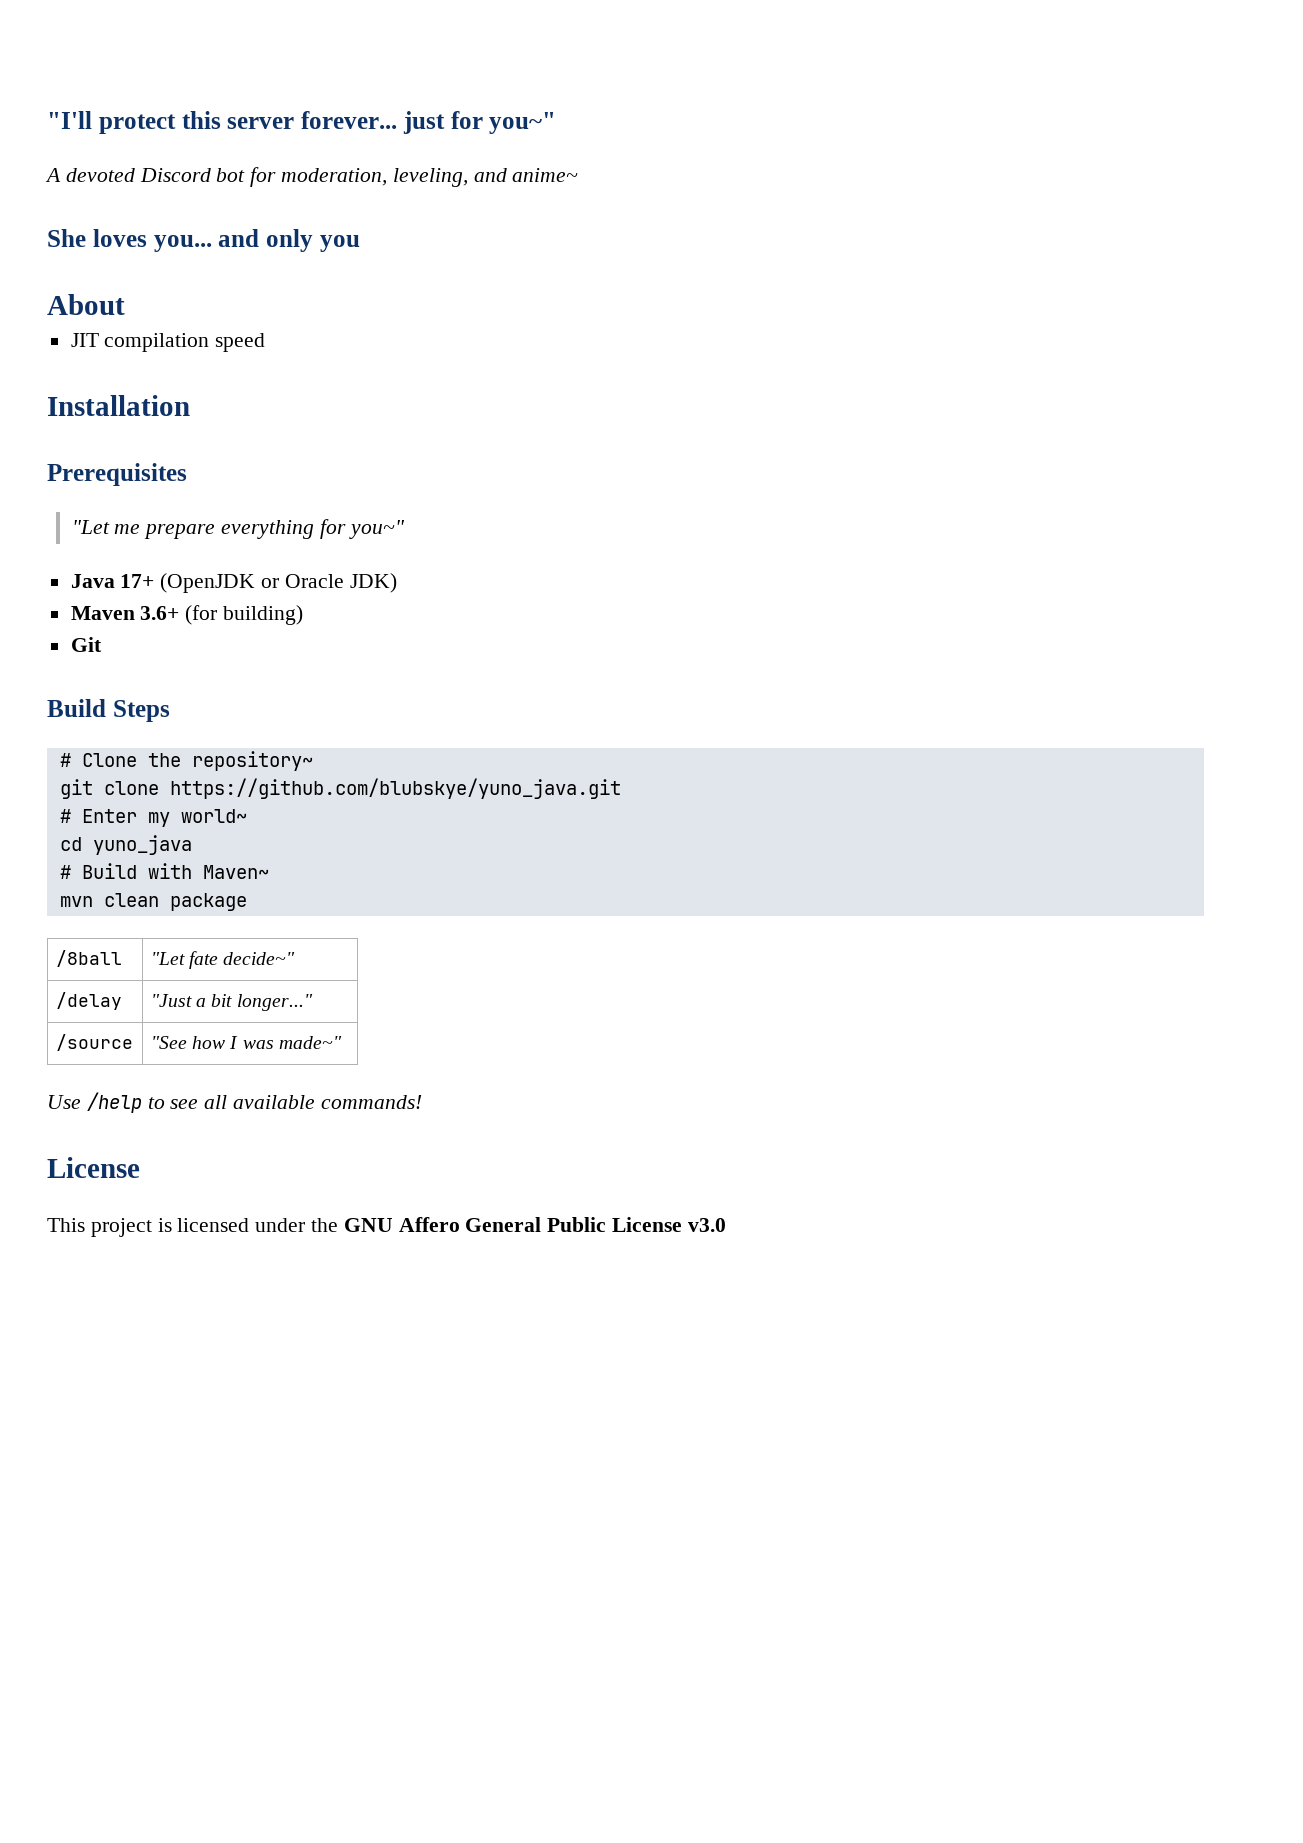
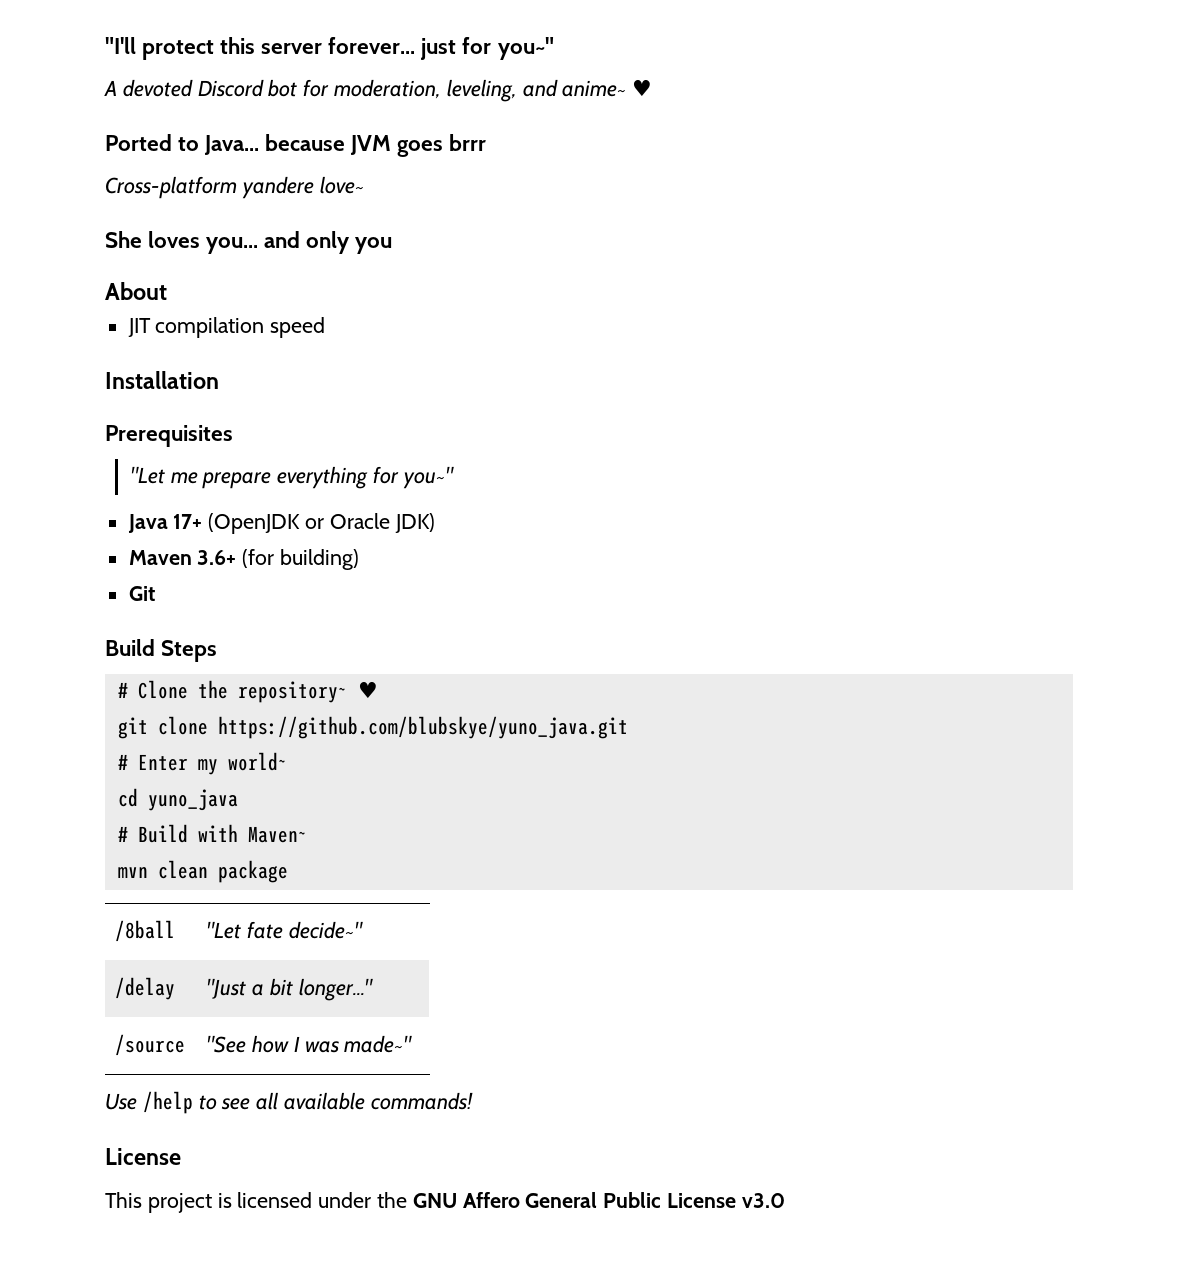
(579, 175) none -> [632,79,653,96] [105,134,487,157] [105,176,364,199] ♥ // Ported to Java... because JVM goes brrr // Cross-platform yandere love~
(313, 761) none -> [357,681,378,698] ♥

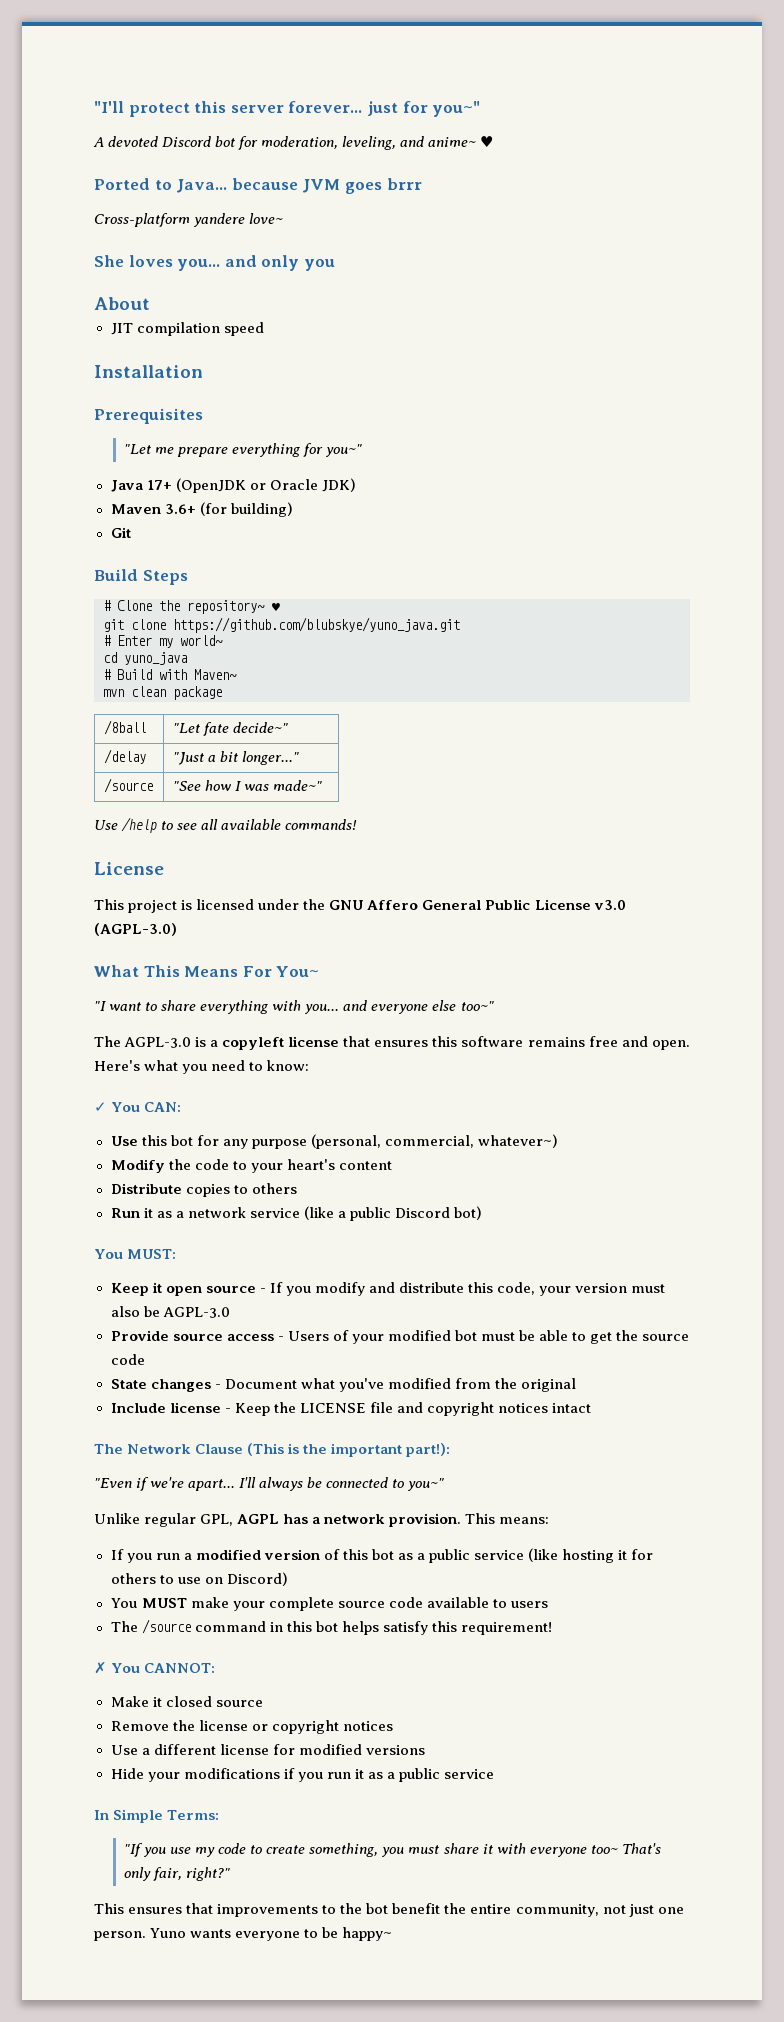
(785, 1200) none -> [94,923,177,936] [94,965,320,977] [94,1000,494,1014] [94,1036,690,1050] [94,1060,310,1074] [94,1102,182,1112] [110,1134,558,1149] [110,1159,392,1173] [110,1183,297,1197] [110,1206,483,1221] [94,1249,177,1259] [110,1282,666,1296] [110,1306,230,1318] [110,1330,690,1344] [110,1354,145,1365] [110,1378,576,1392] [110,1402,591,1416] [94,1443,451,1457] [94,1477,445,1491] [94,1513,550,1527] [110,1548,654,1563] [110,1572,288,1586] [110,1597,548,1611] [110,1619,552,1635] [94,1662,216,1674] [110,1696,263,1707] [110,1720,393,1734] [110,1744,425,1755] [110,1768,495,1782] [94,1809,220,1823] [123,1843,661,1857] [123,1867,231,1881] [94,1903,684,1917] [94,1927,393,1941] (AGPL-3.0) // What This Means For You~ // "I want to share everything with you... and everyone else too~" // The AGPL-3.0 is a copyleft license that ensures this software remains free and open. Here's what you need to know: // ✓ You CAN: // Use this bot for any purpose (personal, commercial, whatever~) // Modify the code to your heart's content // Distribute copies to others // Run it as a network service (like a public Discord bot) // You MUST: // Keep it open source - If you modify and distribute this code, your version must also be AGPL-3.0 // Provide source access - Users of your modified bot must be able to get the source code // State changes - Document what you've modified from the original // Include license - Keep the LICENSE file and copyright notices intact // The Network Clause (This is the important part!): // "Even if we're apart... I'll always be connected to you~" // Unlike regular GPL, AGPL has a network provision. This means: // If you run a modified version of this bot as a public service (like hosting it for others to use on Discord) // You MUST make your complete source code available to users // The /source command in this bot helps satisfy this requirement! // ✗ You CANNOT: // Make it closed source // Remove the license or copyright notices // Use a different license for modified versions // Hide your modifications if you run it as a public service // In Simple Terms: // "If you use my code to create something, you must share it with everyone too~ That's only fair, right?" // This ensures that improvements to the bot benefit the entire community, not just one person. Yuno wants everyone to be happy~

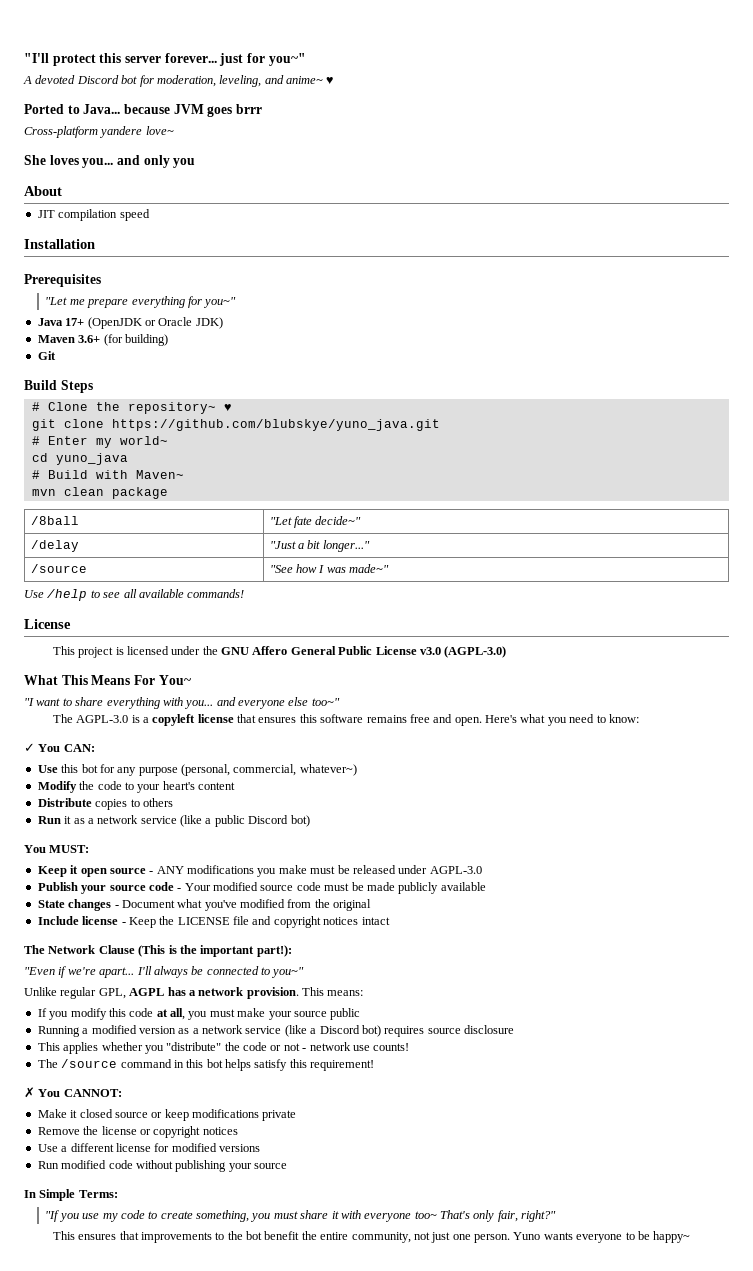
[269,1282,666,1296] [110,1306,230,1318] [110,1330,690,1344] [110,1354,145,1365] If you modify and distribute this code, your version must also be AGPL-3.0 // Provide source access - Users of your modified bot must be able to get the source code -> [156,865,482,877] [37,882,486,894] ANY modifications you make must be released under AGPL-3.0 // Publish your source code - Your modified source code must be made publicly available
[155,1548,654,1563] [110,1572,288,1586] [110,1597,548,1611] run a modified version of this bot as a public service (like hosting it for others to use on Discord) // You MUST make your complete source code available to users -> [70,1008,361,1020] [37,1025,514,1037] [37,1042,410,1054] modify this code at all, you must make your source public // Running a modified version as a network service (like a Discord bot) requires source disclosure // This applies whether you "distribute" the code or not - network use counts!
(263, 1703) none -> [151,1109,297,1121] or keep modifications private
[110,1768,495,1782] Hide your modifications if you run it as a public service -> [37,1160,287,1172] Run modified code without publishing your source

